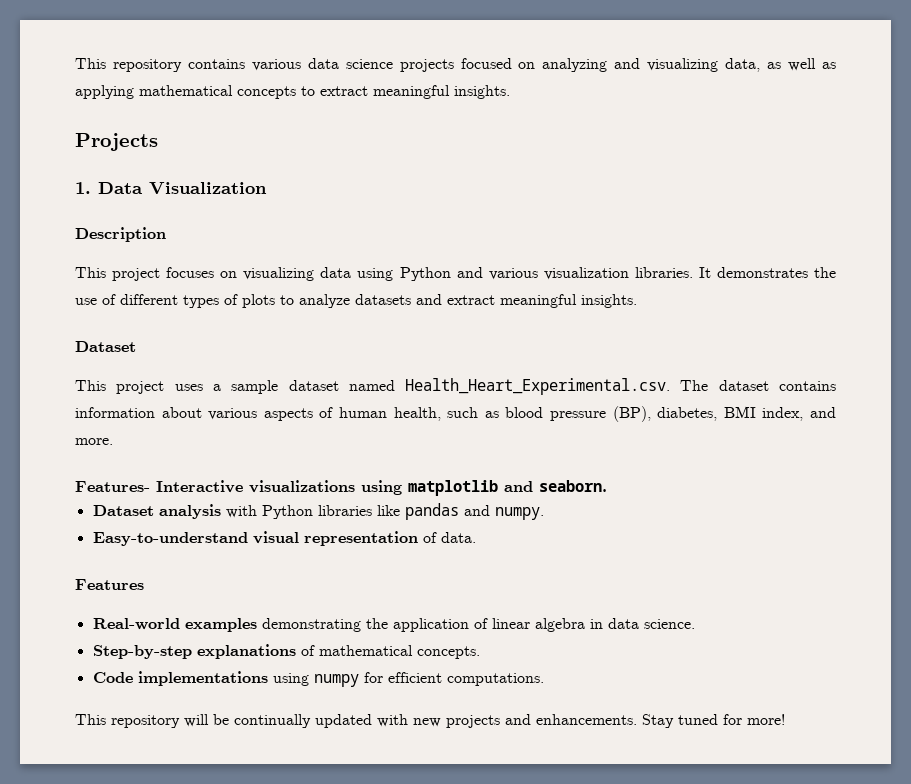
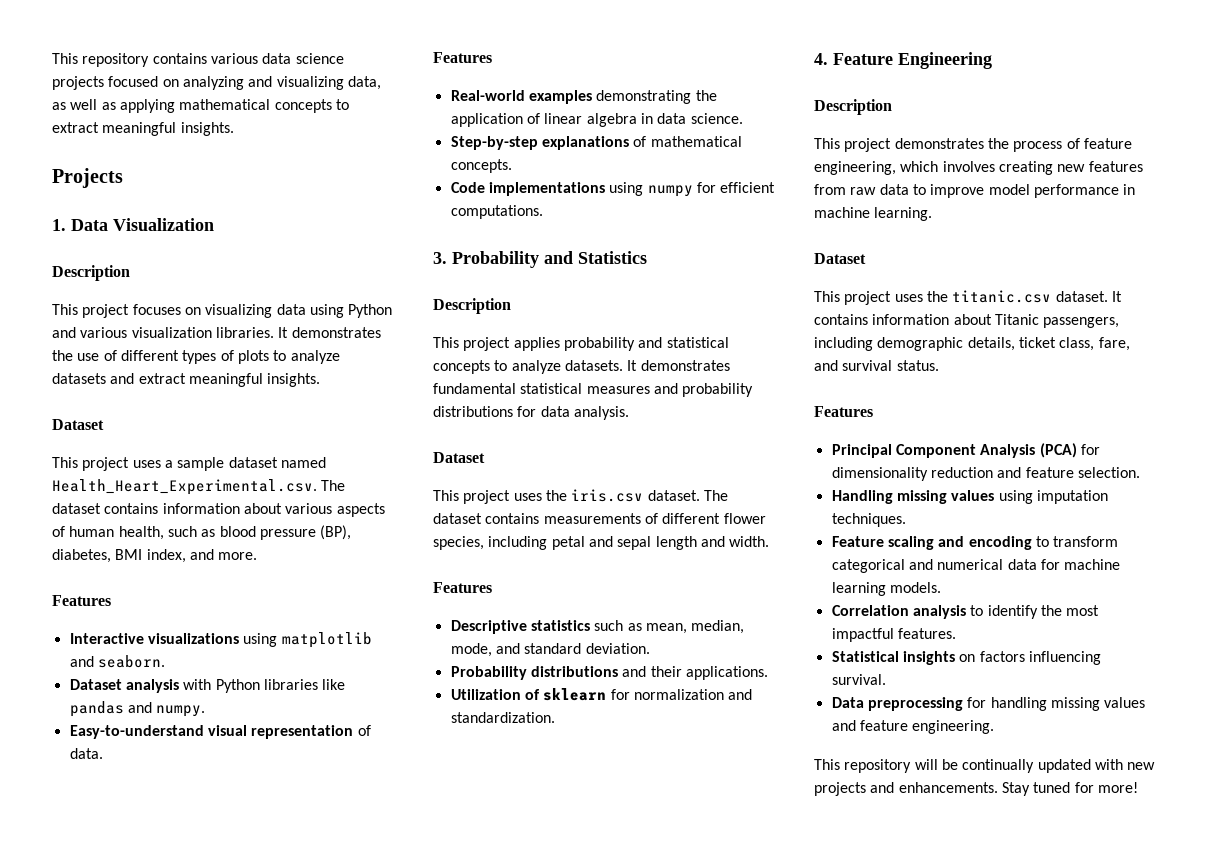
[75,481,150,492] Features- -> [52,595,111,606] Features //
(544, 679) none -> [433,251,647,268] [433,298,511,314] [433,337,729,351] [433,360,730,374] [433,383,754,397] [433,406,629,420] [433,452,485,463] [433,489,728,504] [433,513,766,524] [433,536,770,550] [433,582,492,593] [450,620,745,634] [450,643,650,657] [450,666,768,680] [450,688,753,701] [450,712,555,723] [814,52,992,69] [814,99,892,115] [814,138,1132,152] [814,161,1143,175] [814,184,1136,198] [814,207,933,221] [814,253,866,264] [814,290,1122,305] [814,314,1120,328] [814,337,1130,351] [814,360,939,371] [814,406,873,417] [831,443,1100,458] [831,467,1140,481] [831,490,1108,504] [831,513,906,527] [831,536,1119,550] [831,559,1121,573] [831,582,941,596] [831,605,1100,619] [831,628,956,642] [831,651,1101,665] [831,674,886,685] [831,697,1146,711] [831,720,995,734] // 3. Probability and Statistics // Description // This project applies probability and statistical concepts to analyze datasets. It demonstrates fundamental statistical measures and probability distributions for data analysis. // Dataset // This project uses the iris.csv dataset. The dataset contains measurements of different flower species, including petal and sepal length and width. // Features // Descriptive statistics such as mean, median, mode, and standard deviation. // Probability distributions and their applications. // Utilization of sklearn for normalization and standardization. // 4. Feature Engineering // Description // This project demonstrates the process of feature engineering, which involves creating new features from raw data to improve model performance in machine learning. // Dataset // This project uses the titanic.csv dataset. It contains information about Titanic passengers, including demographic details, ticket class, fare, and survival status. // Features // Principal Component Analysis (PCA) for dimensionality reduction and feature selection. // Handling missing values using imputation techniques. // Feature scaling and encoding to transform categorical and numerical data for machine learning models. // Correlation analysis to identify the most impactful features. // Statistical insights on factors influencing survival. // Data preprocessing for handling missing values and feature engineering.

